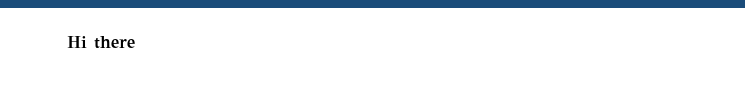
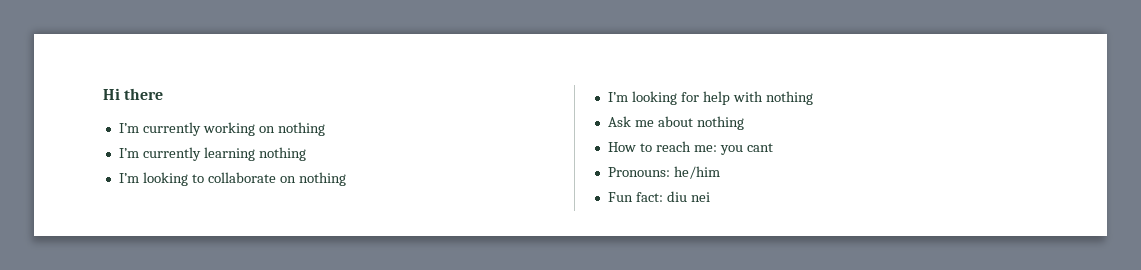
(135, 42) none -> [118,122,325,136] [118,147,306,161] [118,172,346,186] [607,91,813,105] [607,116,744,130] [607,141,773,155] [607,166,720,179] [607,191,710,202] // I’m currently working on nothing // I’m currently learning nothing // I’m looking to collaborate on nothing // I’m looking for help with nothing // Ask me about nothing // How to reach me: you cant // Pronouns: he/him // Fun fact: diu nei

